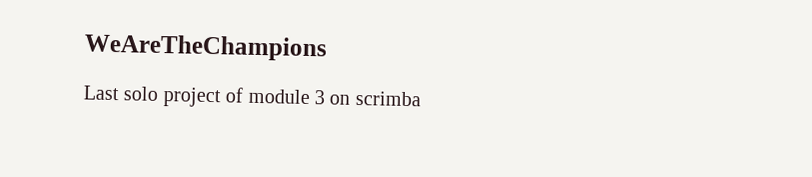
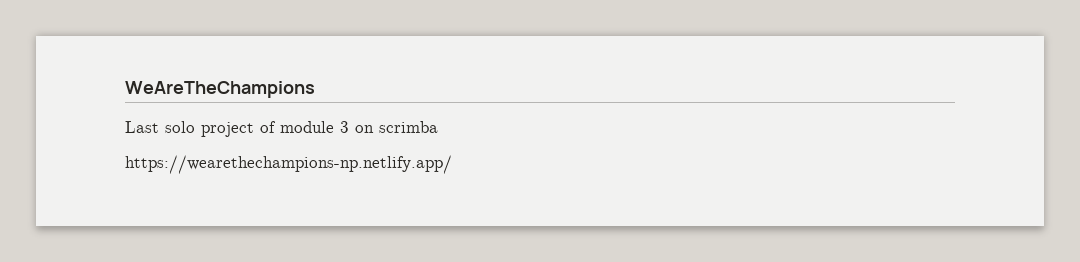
(421, 98) none -> [125,155,452,174] // https://wearethechampions-np.netlify.app/

